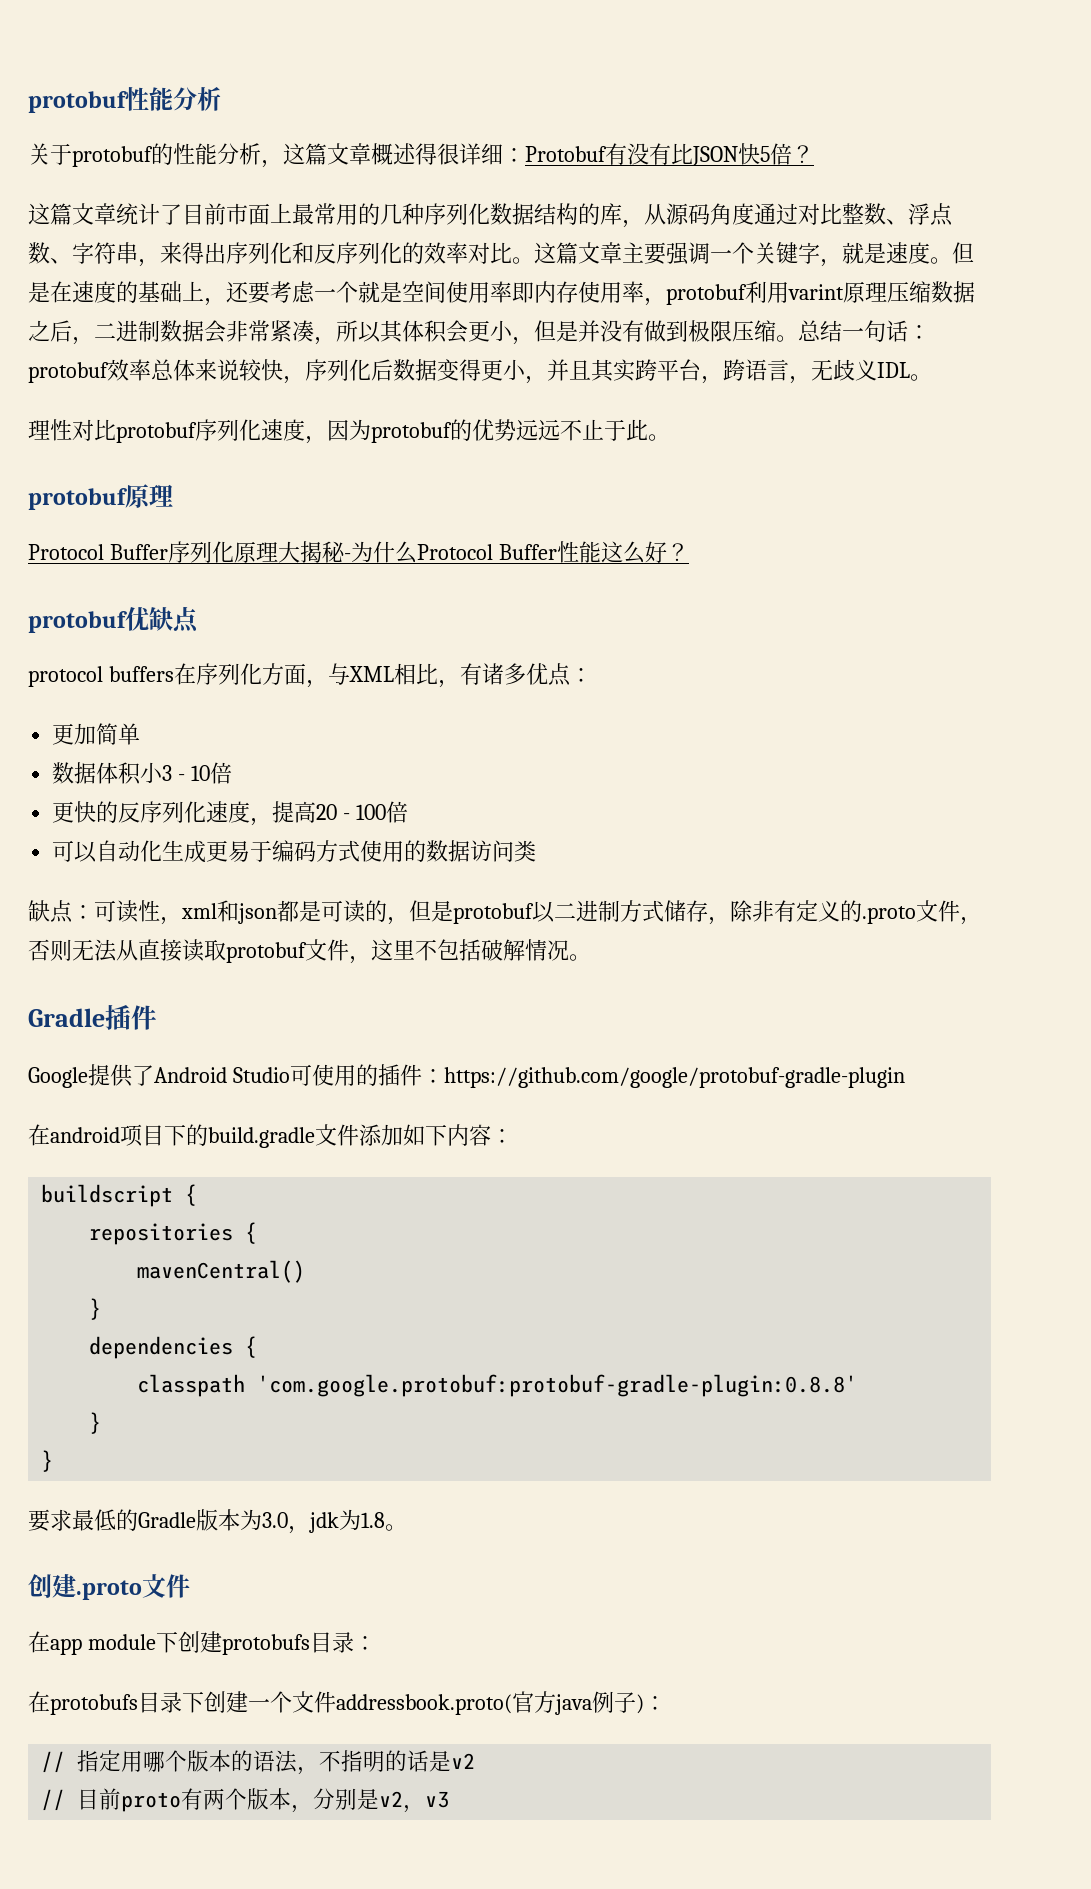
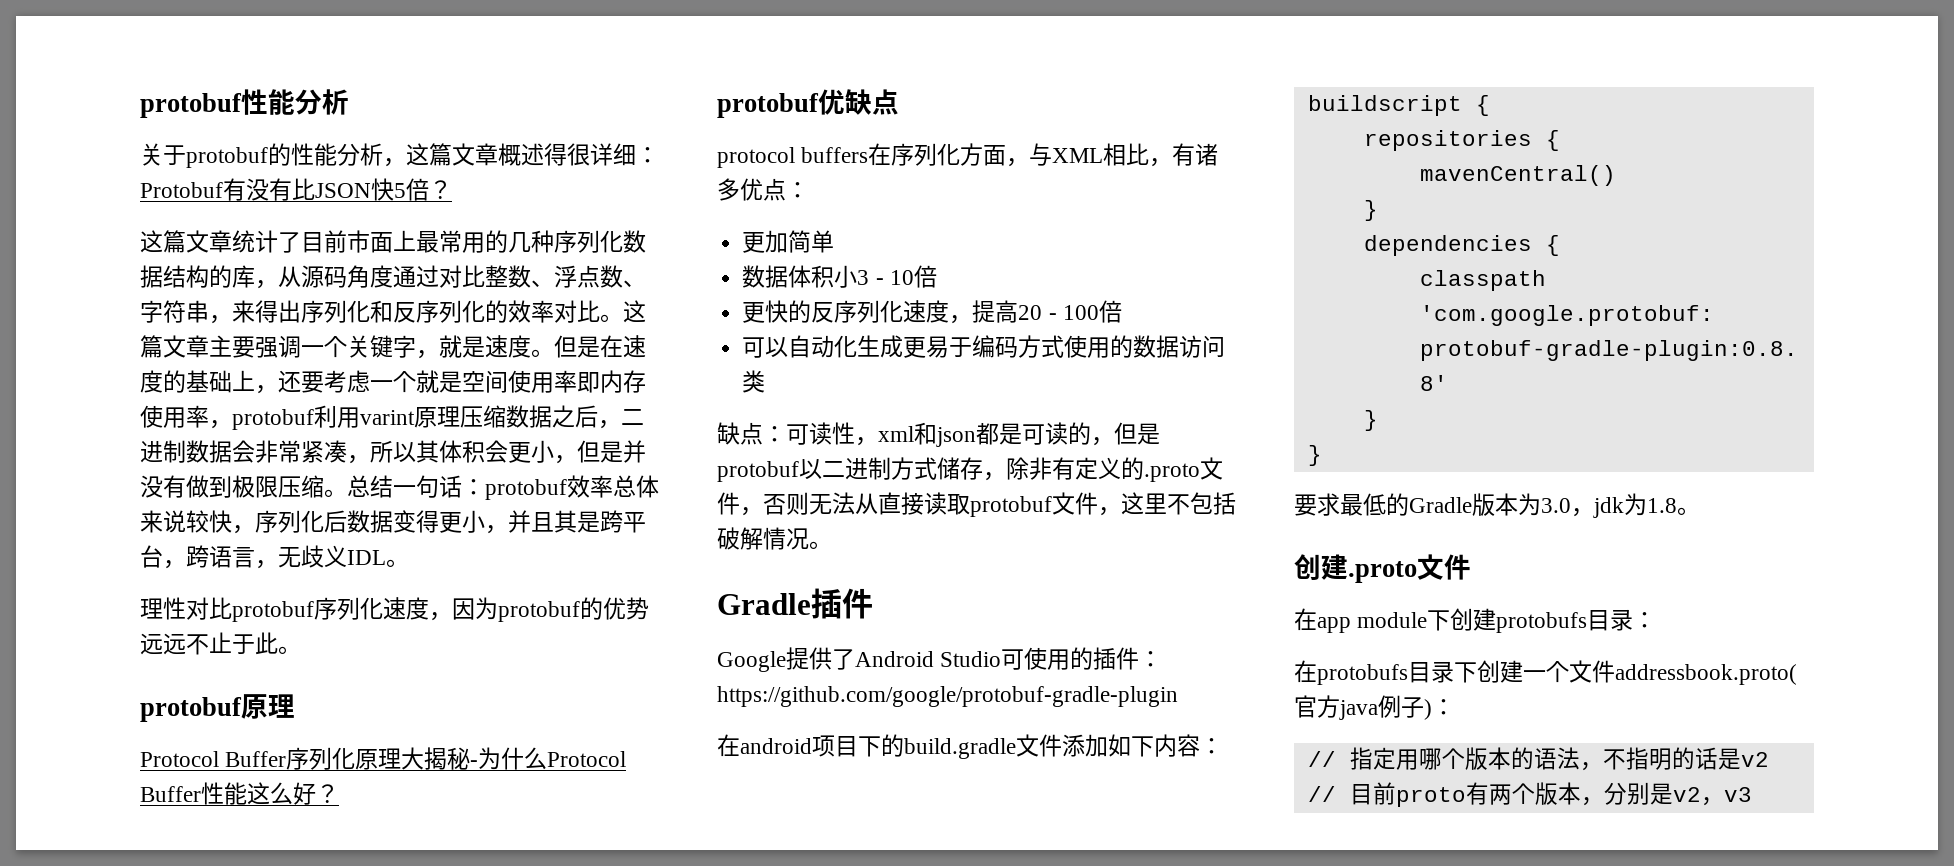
[613,359,635,382] 实 -> [577,511,600,533] 是

